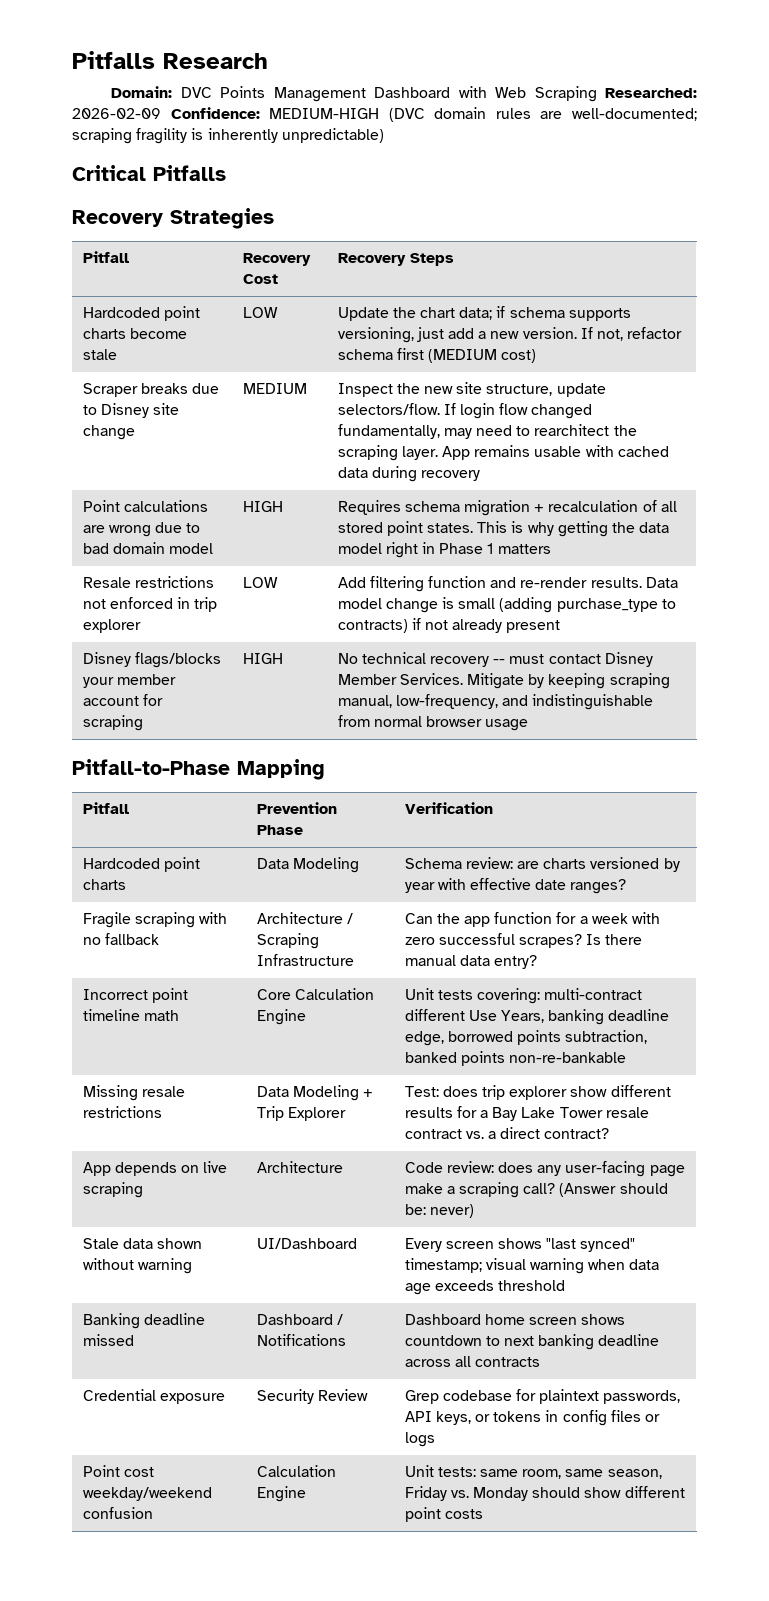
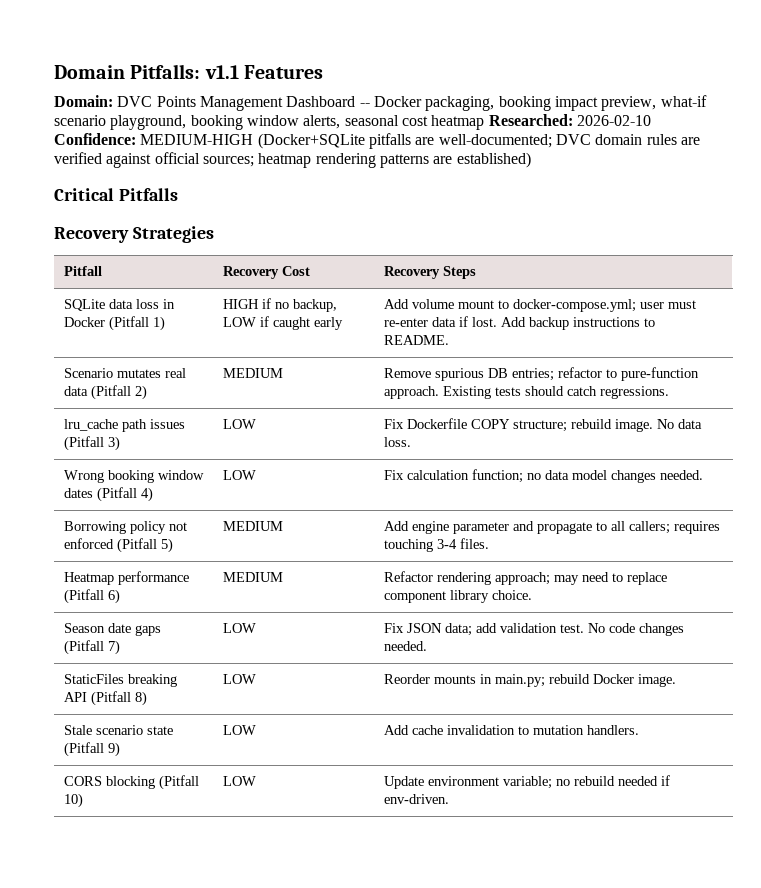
[72,51,268,69] Pitfalls Research -> [54,64,323,79] Domain Pitfalls: v1.1 Features
[458,86,697,102] [72,107,697,122] [72,128,384,144] with Web Scraping Researched: 2026-02-09 Confidence: MEDIUM-HIGH (DVC domain rules are well-documented; scraping fragility is inherently unpredictable) -> [359,95,707,111] [54,114,651,130] [54,133,700,149] [54,152,531,168] -- Docker packaging, booking impact preview, what-if scenario playground, booking window alerts, seasonal cost heatmap Researched: 2026-02-10 Confidence: MEDIUM-HIGH (Docker+SQLite pitfalls are well-documented; DVC domain rules are verified against official sources; heatmap rendering patterns are established)
[82,306,200,321] [82,328,187,339] [82,349,117,360] [242,307,278,318] [337,306,631,321] [337,327,683,343] [337,348,537,363] [82,383,220,397] [82,403,180,418] [82,425,135,440] [242,383,307,394] [337,382,606,397] [337,403,593,419] [337,424,637,439] [337,445,669,461] [337,466,481,482] [82,500,208,512] [82,522,201,537] [82,542,214,554] [242,501,283,512] [337,500,677,516] [337,521,670,537] [337,542,551,558] [82,576,214,588] [82,597,218,612] [82,619,141,633] [242,577,278,588] [337,576,678,592] [337,597,676,613] [337,618,561,633] [82,652,221,668] [82,674,176,688] [82,694,163,706] [82,715,143,731] [242,653,283,664] [337,652,653,667] [337,673,670,689] [337,694,654,710] [337,715,529,731] [72,759,325,780] [82,802,129,814] [256,802,337,814] [256,825,303,835] [404,802,493,814] [82,857,200,872] [82,879,126,890] [256,857,359,873] [404,857,680,872] [404,878,627,894] [82,912,228,928] [82,933,159,945] [256,912,353,924] [256,933,319,949] [256,954,354,966] [404,912,660,927] [404,933,643,948] [404,955,538,969] [82,988,188,1003] [82,1009,179,1021] [256,988,374,1000] [256,1009,306,1025] [404,988,643,1004] [404,1009,670,1025] [404,1030,648,1046] [404,1051,627,1066] [82,1085,185,1101] [82,1106,162,1118] [256,1085,374,1101] [256,1106,346,1121] [404,1085,671,1100] [404,1106,649,1121] [404,1127,610,1139] [82,1161,228,1176] [82,1182,143,1198] [256,1161,343,1173] [404,1161,685,1177] [404,1182,668,1198] [404,1204,474,1218] [82,1238,203,1249] [82,1258,192,1274] [256,1238,357,1249] [404,1238,636,1252] [404,1258,660,1274] [404,1280,566,1295] [82,1313,205,1329] [82,1334,134,1346] [256,1314,343,1325] [256,1334,346,1346] [404,1314,626,1325] [404,1334,660,1350] [404,1356,541,1367] [82,1389,225,1404] [256,1389,368,1404] [404,1389,681,1404] [404,1410,660,1426] [404,1432,435,1447] [82,1465,154,1477] [82,1487,212,1501] [82,1507,153,1519] [256,1465,336,1477] [256,1486,306,1502] [404,1465,662,1479] [404,1486,685,1501] [404,1507,483,1522] Hardcoded point charts become stale | LOW | Update the chart data; if schema supports versioning, just add a new version. If not, refactor schema first (MEDIUM cost) // Scraper breaks due to Disney site change | MEDIUM | Inspect the new site structure, update selectors/flow. If login flow changed fundamentally, may need to rearchitect the scraping layer. App remains usable with cached data during recovery // Point calculations are wrong due to bad domain model | HIGH | Requires schema migration + recalculation of all stored point states. This is why getting the data model right in Phase 1 matters // Resale restrictions not enforced in trip explorer | LOW | Add filtering function and re-render results. Data model change is small (adding purchase_type to contracts) if not already present // Disney flags/blocks your member account for scraping | HIGH | No technical recovery -- must contact Disney Member Services. Mitigate by keeping scraping manual, low-frequency, and indistinguishable from normal browser usage // Pitfall-to-Phase Mapping // Pitfall | Prevention Phase | Verification // Hardcoded point charts | Data Modeling | Schema review: are charts versioned by year with effective date ranges? // Fragile scraping with no fallback | Architecture / Scraping Infrastructure | Can the app function for a week with zero successful scrapes? Is there manual data entry? // Incorrect point timeline math | Core Calculation Engine | Unit tests covering: multi-contract different Use Years, banking deadline edge, borrowed points subtraction, banked points non-re-bankable // Missing resale restrictions | Data Modeling + Trip Explorer | Test: does trip explorer show different results for a Bay Lake Tower resale contract vs. a direct contract? // App depends on live scraping | Architecture | Code review: does any user-facing page make a scraping call? (Answer should be: never) // Stale data shown without warning | UI/Dashboard | Every screen shows "last synced" timestamp; visual warning when data age exceeds threshold // Banking deadline missed | Dashboard / Notifications | Dashboard home screen shows countdown to next banking deadline across all contracts // Credential exposure | Security Review | Grep codebase for plaintext passwords, API keys, or tokens in config files or logs // Point cost weekday/weekend confusion | Calculation Engine | Unit tests: same room, same season, Friday vs. Monday should show different point costs -> [64,299,176,311] [64,316,166,331] [223,298,338,312] [223,316,344,330] [384,299,697,312] [384,316,656,330] [384,335,450,345] [64,368,187,378] [64,385,148,400] [223,368,284,378] [384,367,700,381] [384,386,670,399] [64,419,186,432] [64,436,121,451] [223,419,257,429] [384,418,703,432] [384,437,412,447] [64,470,205,483] [64,487,154,502] [223,470,257,480] [384,469,704,483] [64,521,188,534] [64,538,174,553] [223,521,284,531] [384,521,721,534] [384,538,490,552] [64,571,190,585] [64,589,121,604] [223,572,284,582] [384,571,668,585] [384,590,533,603] [64,623,162,636] [64,640,121,655] [223,623,257,633] [384,623,685,636] [384,641,428,651] [64,674,178,687] [64,691,148,706] [223,674,257,684] [384,674,677,687] [64,725,174,735] [64,742,121,757] [223,725,257,735] [384,725,640,735] [64,775,200,790] [64,793,84,808] [223,776,257,786] [384,775,671,789] [384,794,450,804] SQLite data loss in Docker (Pitfall 1) | HIGH if no backup, LOW if caught early | Add volume mount to docker-compose.yml; user must re-enter data if lost. Add backup instructions to README. // Scenario mutates real data (Pitfall 2) | MEDIUM | Remove spurious DB entries; refactor to pure-function approach. Existing tests should catch regressions. // lru_cache path issues (Pitfall 3) | LOW | Fix Dockerfile COPY structure; rebuild image. No data loss. // Wrong booking window dates (Pitfall 4) | LOW | Fix calculation function; no data model changes needed. // Borrowing policy not enforced (Pitfall 5) | MEDIUM | Add engine parameter and propagate to all callers; requires touching 3-4 files. // Heatmap performance (Pitfall 6) | MEDIUM | Refactor rendering approach; may need to replace component library choice. // Season date gaps (Pitfall 7) | LOW | Fix JSON data; add validation test. No code changes needed. // StaticFiles breaking API (Pitfall 8) | LOW | Reorder mounts in main.py; rebuild Docker image. // Stale scenario state (Pitfall 9) | LOW | Add cache invalidation to mutation handlers. // CORS blocking (Pitfall 10) | LOW | Update environment variable; no rebuild needed if env-driven.

